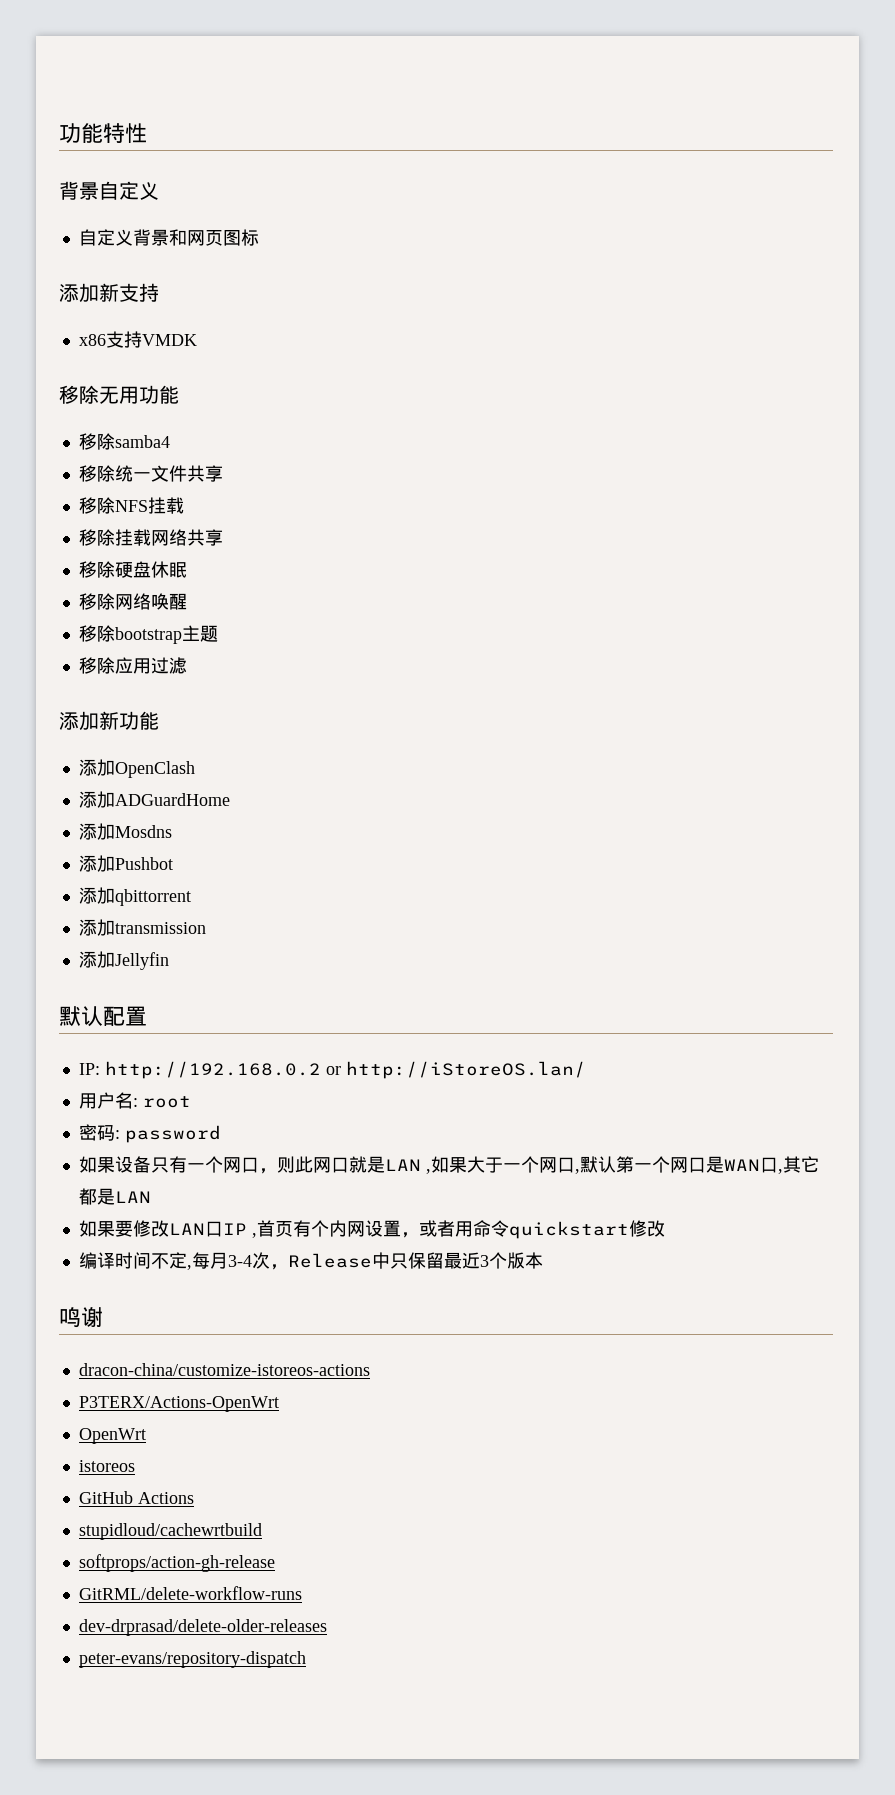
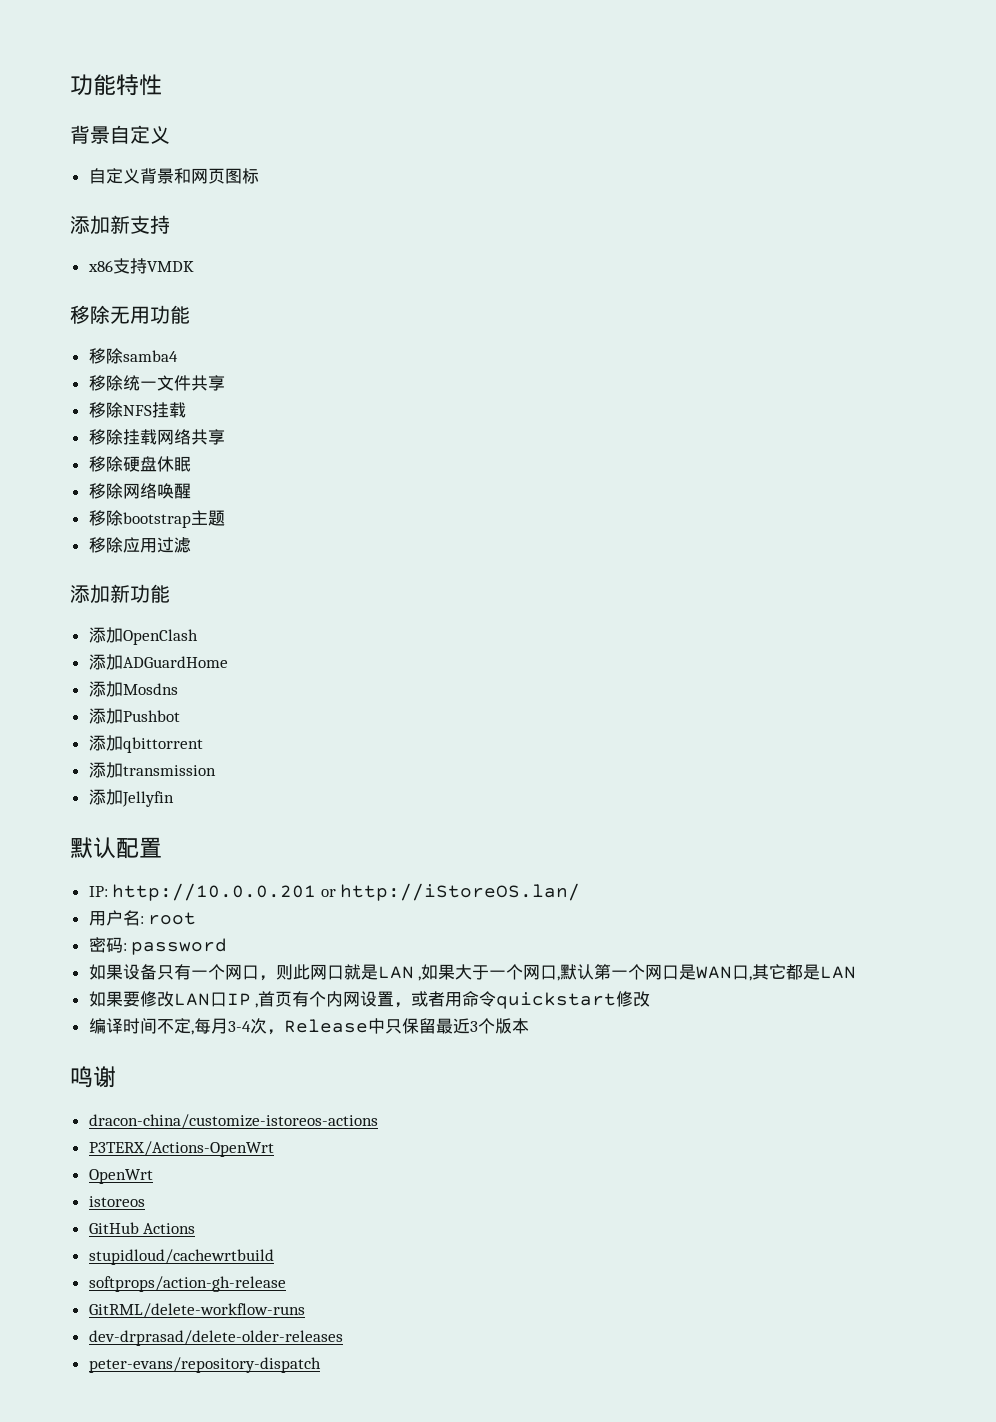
[104,1061,321,1079] http://192.168.0.2 -> [112,883,317,901] http://10.0.0.201

